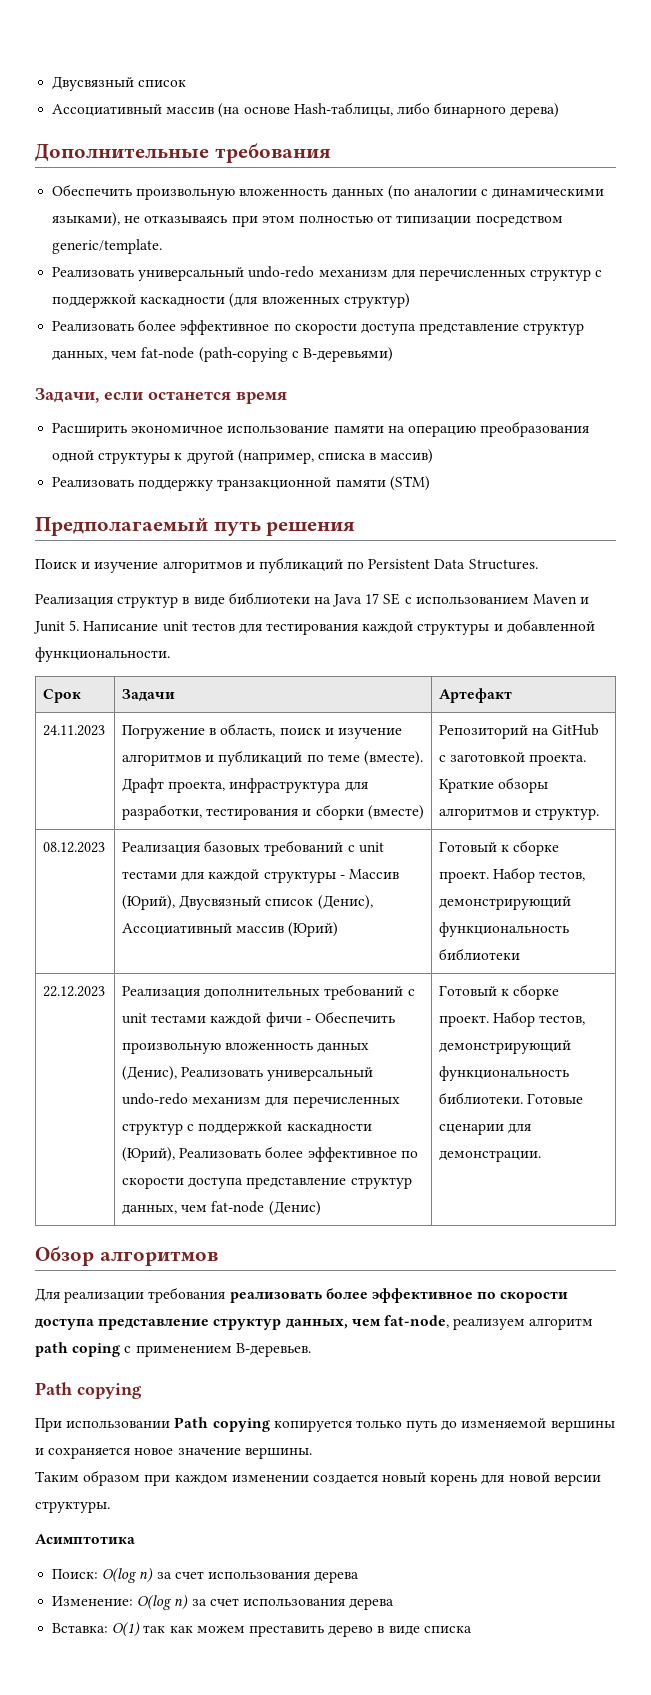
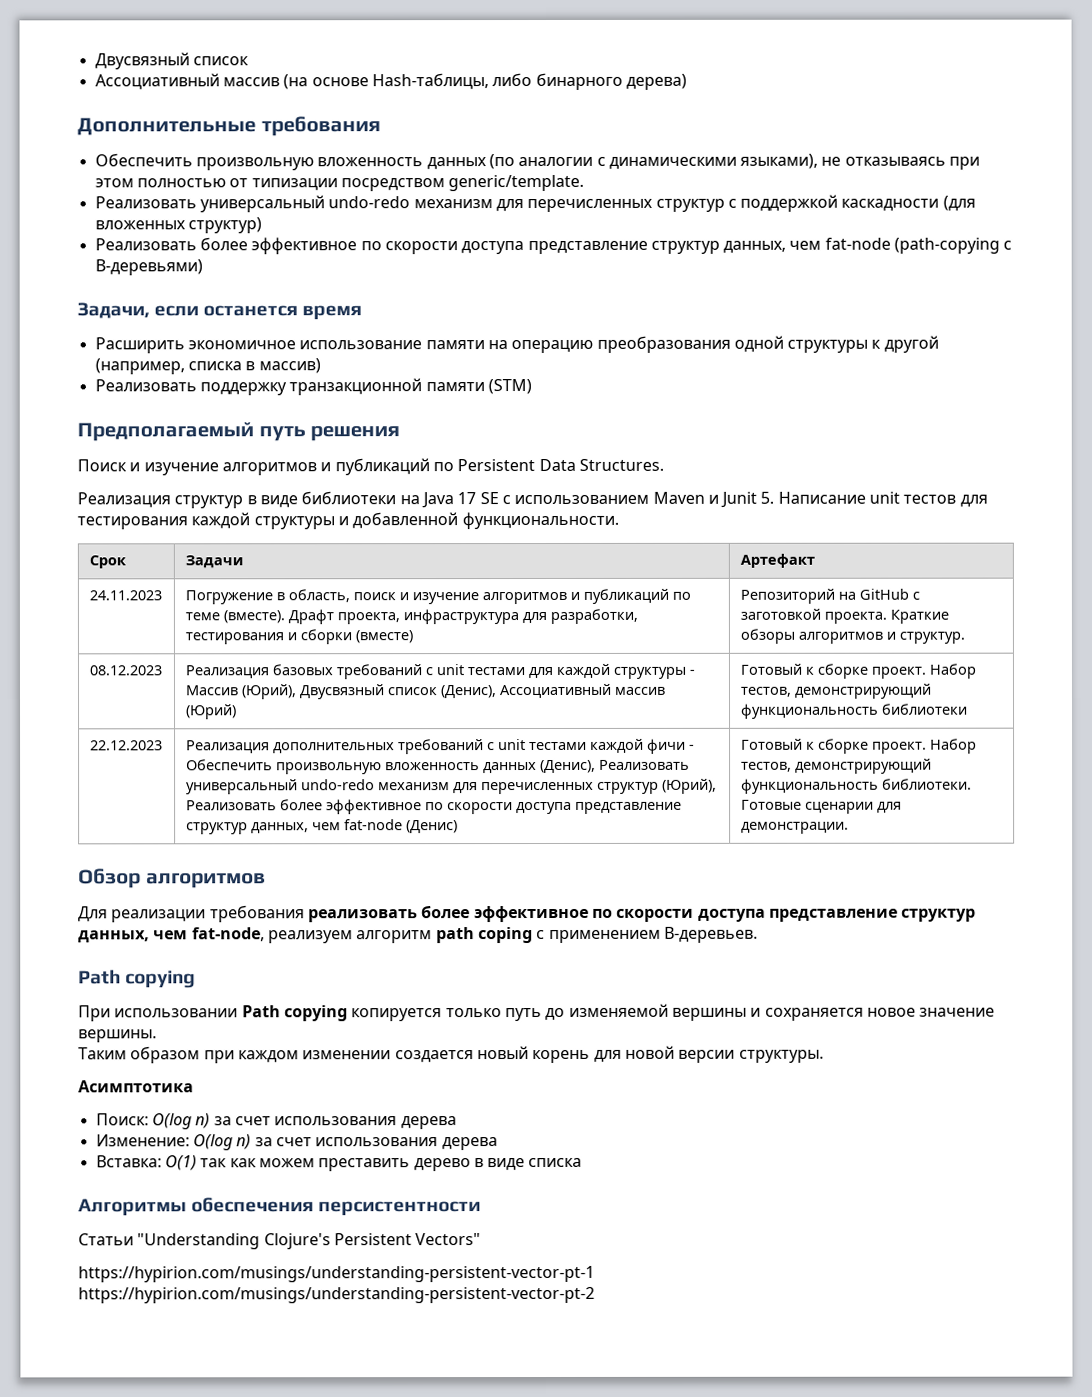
[187,1121,372,1135] с поддержкой каскадности -> (659, 787) none
(472, 1629) none -> [78,1197,482,1216] [78,1233,482,1250] [78,1265,595,1283] [78,1286,595,1304] // Алгоритмы обеспечения персистентности // Статьи "Understanding Clojure's Persistent Vectors" // https://hypirion.com/musings/understanding-persistent-vector-pt-1 https://hypirion.com/musings/understanding-persistent-vector-pt-2

